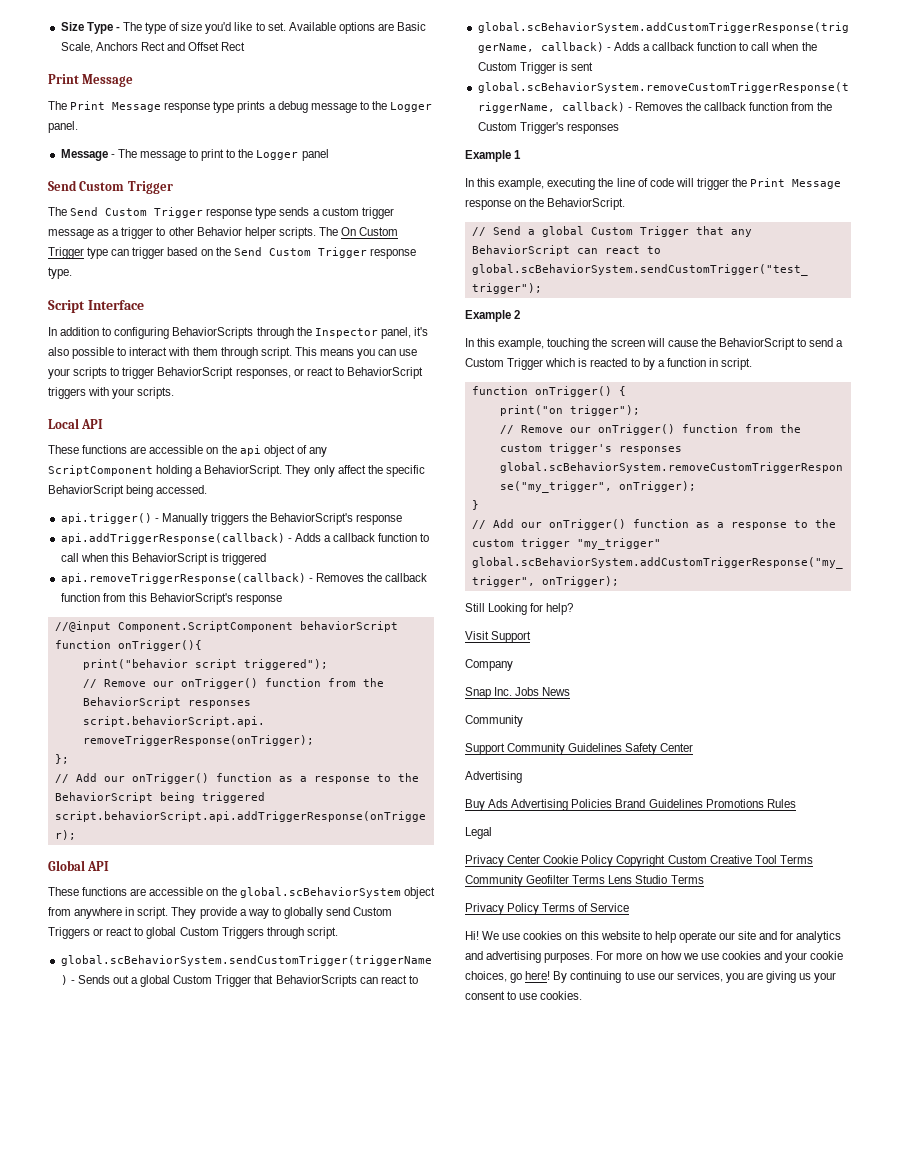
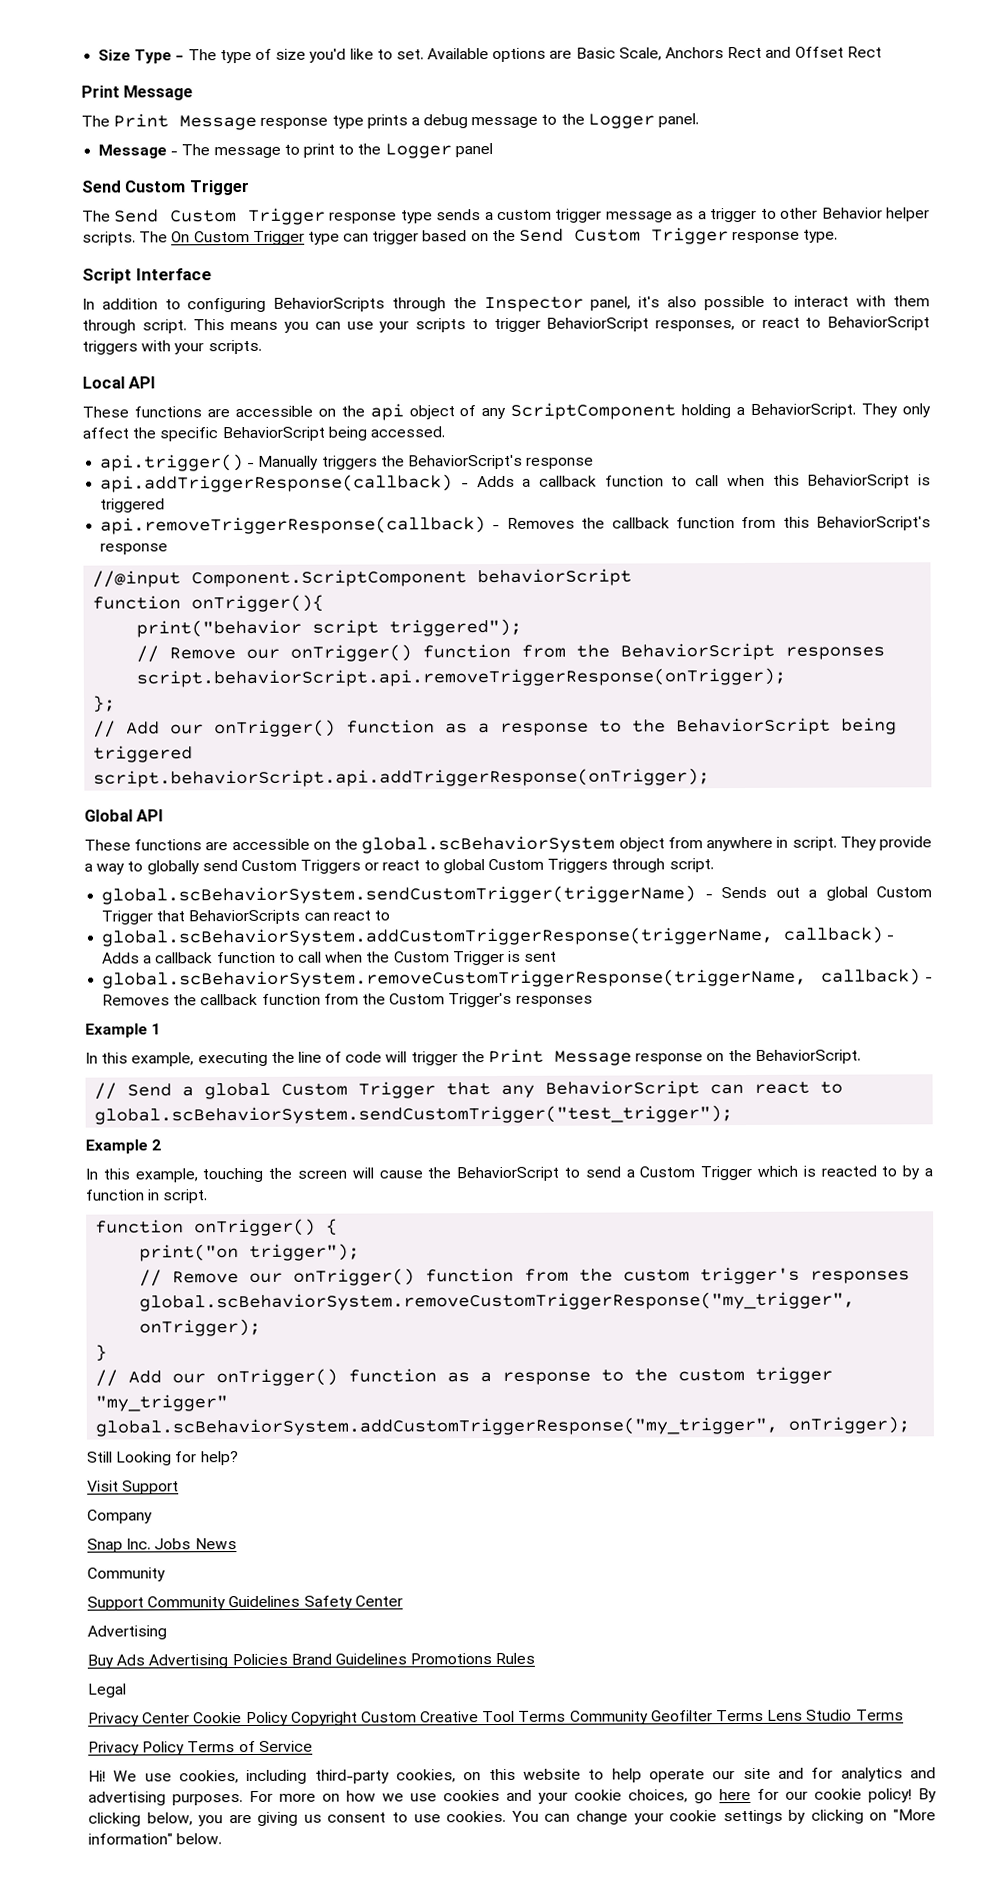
[523,931,563,940] cookies -> [179,1769,456,1785] cookies, including third-party cookies,
[525,971,723,983] here! By continuing to use our services, -> [719,1788,937,1803] [88,1812,193,1827] here for our cookie policy! By clicking below,
[814,972,837,983] your -> (322, 1818) none
(583, 995) none -> [510,1809,936,1825] [88,1833,223,1845] You can change your cookie settings by clicking on "More information" below.

